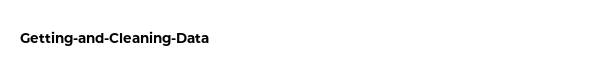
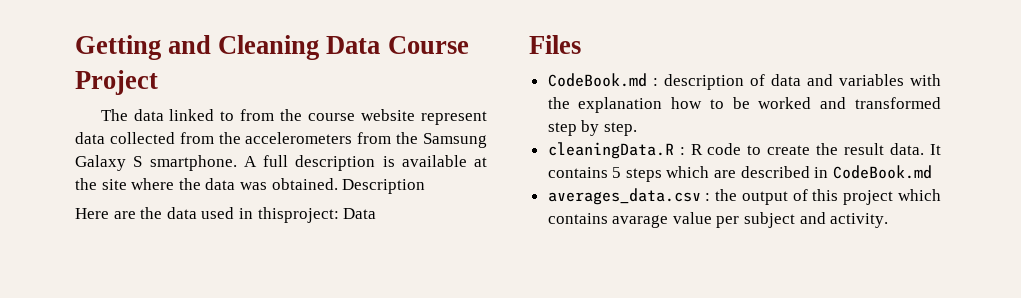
[20,31,209,46] Getting-and-Cleaning-Data -> [75,35,469,60] [75,70,158,95] [100,109,487,125] [75,132,487,148] [75,155,487,171] [75,178,426,194] [75,207,377,223] [529,35,581,54] [547,73,941,90] [547,97,941,113] [547,120,637,136] [547,142,941,159] [547,165,932,182] [547,188,941,205] [547,212,889,228] Getting and Cleaning Data Course Project // The data linked to from the course website represent data collected from the accelerometers from the Samsung Galaxy S smartphone. A full description is available at the site where the data was obtained. Description // Here are the data used in thisproject: Data // Files // CodeBook.md : description of data and variables with the explanation how to be worked and transformed step by step. // cleaningData.R : R code to create the result data. It contains 5 steps which are described in CodeBook.md // averages_data.csv : the output of this project which contains avarage value per subject and activity.

